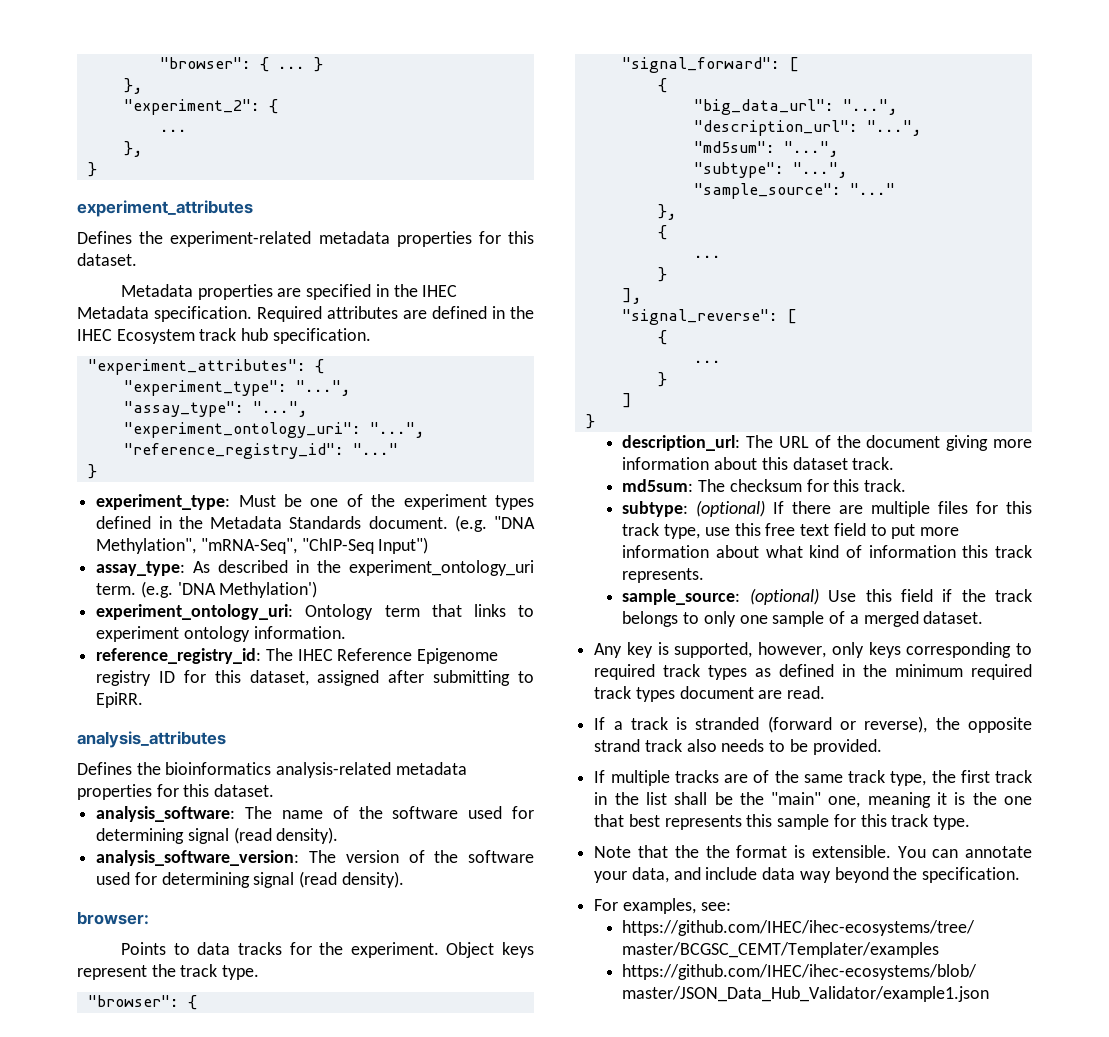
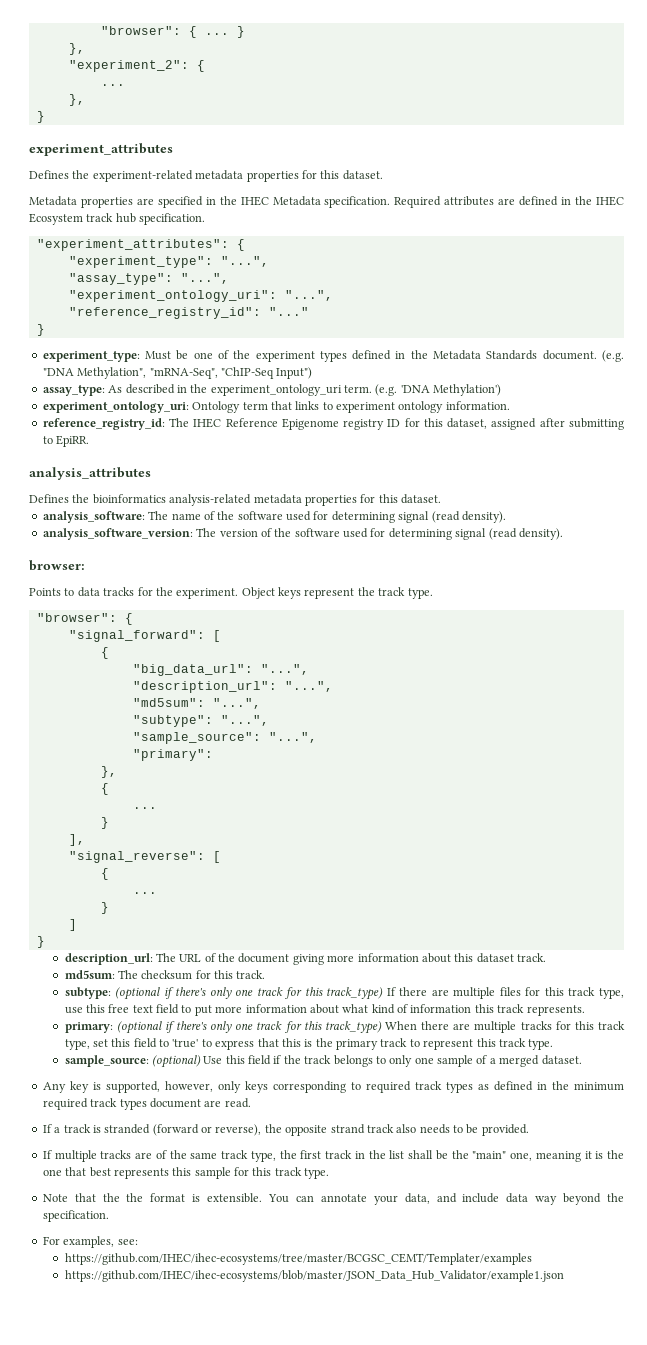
[849,183,895,195] "..." -> [268,732,317,743] [132,749,213,761] "...", // "primary":
[696,500,766,517] (optional) -> [115,987,384,1000] (optional if there's only one track for this track_type)
(705, 575) none -> [64,1021,625,1034] [64,1038,554,1050] // primary: (optional if there's only one track for this track_type) When there are multiple tracks for this track type, set this field to 'true' to express that this is the primary track to represent this track type.

